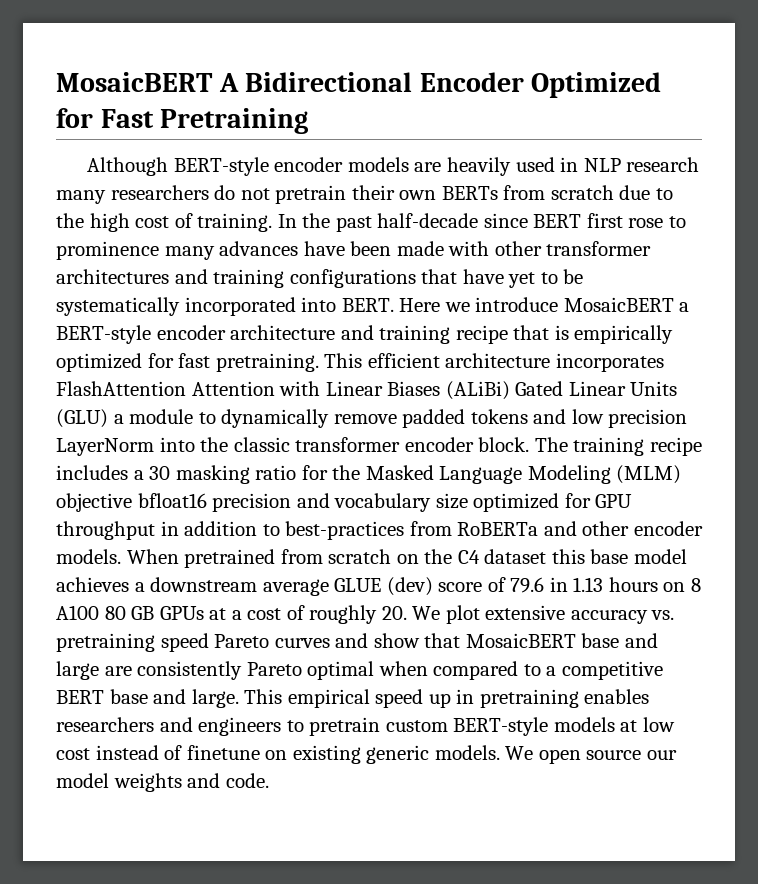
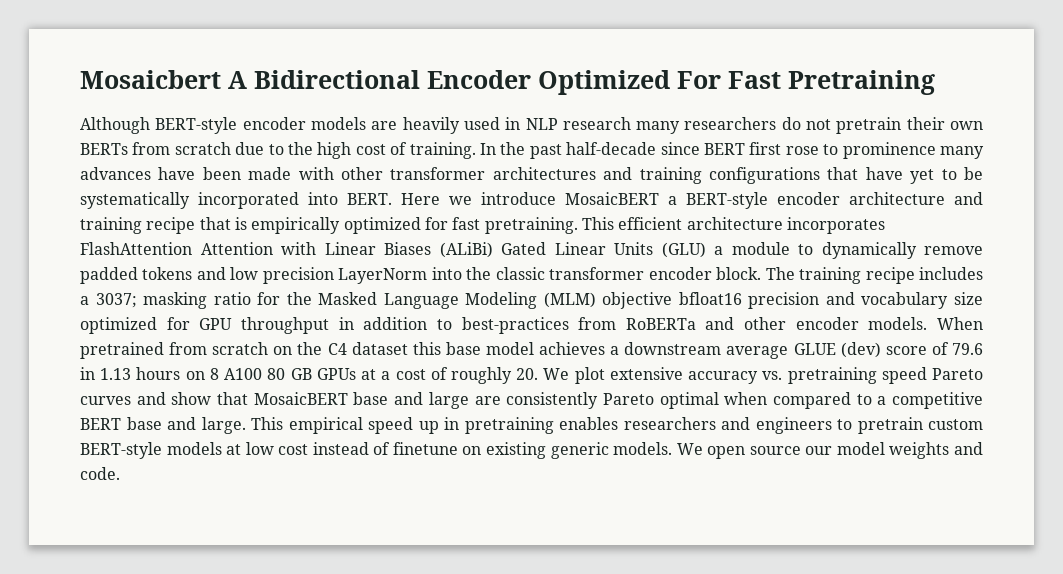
[56,72,213,92] MosaicBERT -> [80,70,221,89] Mosaicbert
[56,108,93,128] for -> [677,71,721,89] For
[149,466,171,480] 30 -> [95,293,137,308] 3037;

